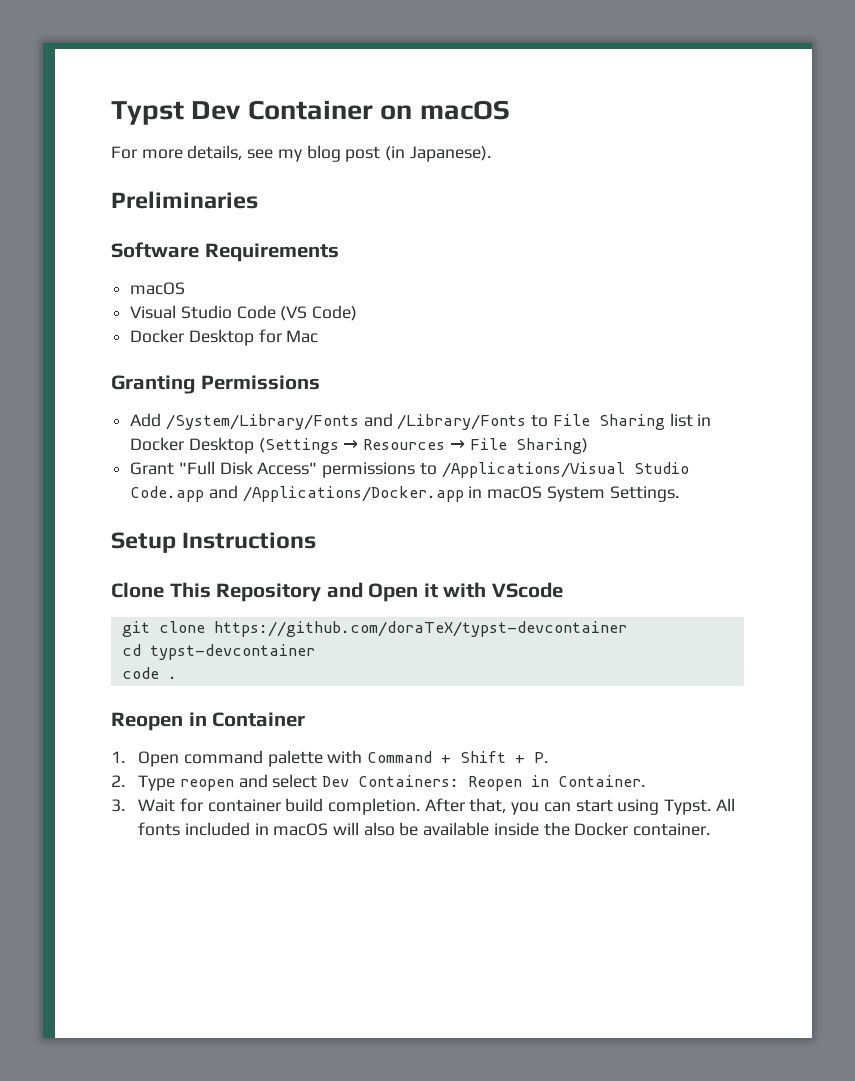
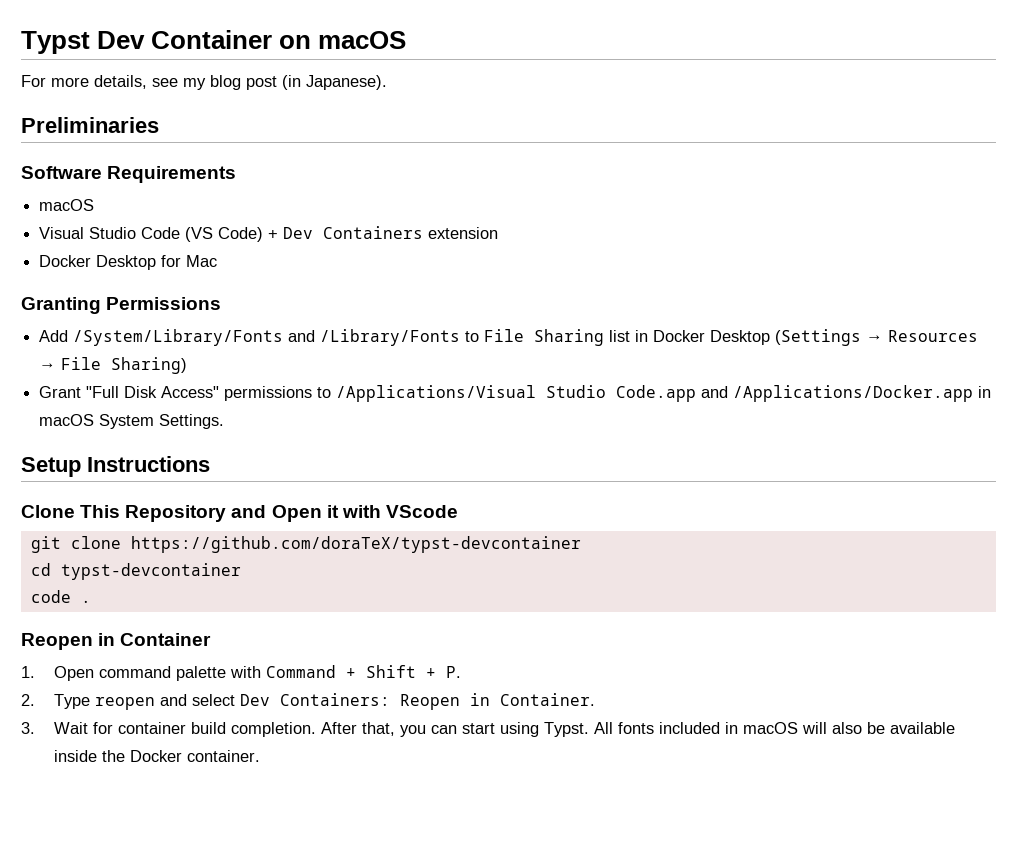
(358, 313) none -> [268,226,499,239] + Dev Containers extension

